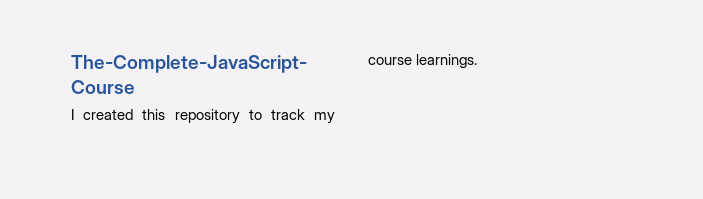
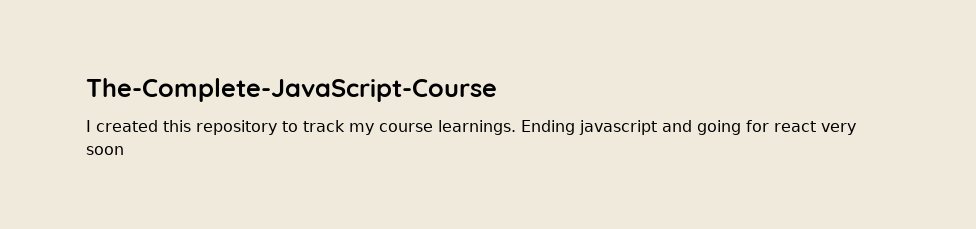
(478, 61) none -> [521,120,856,135] [86,146,124,155] Ending javascript and going for react very soon

